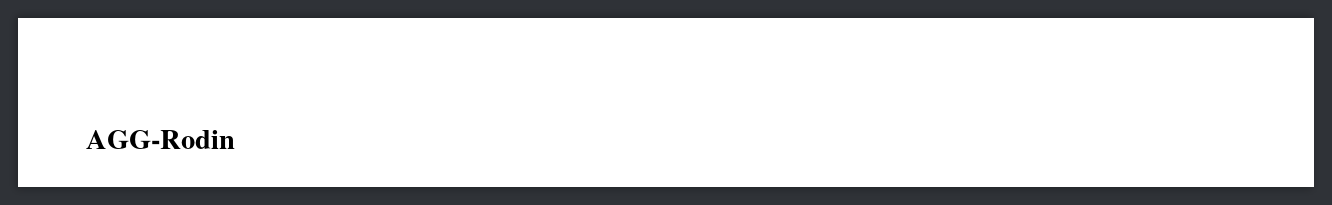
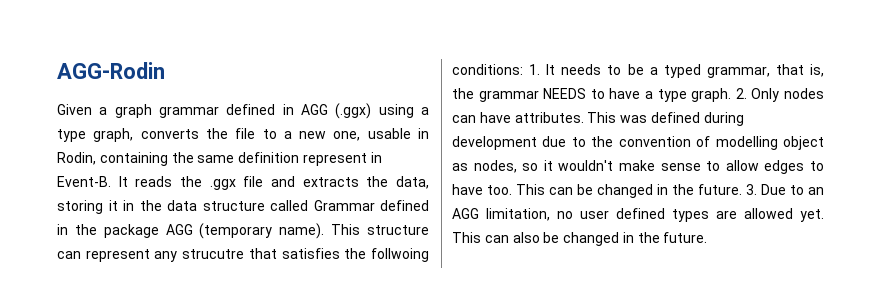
(235, 139) none -> [57,103,429,119] [57,128,430,142] [57,152,382,166] [57,176,429,190] [57,200,429,214] [57,223,429,239] [57,248,429,262] [452,64,824,78] [452,88,824,102] [452,112,744,126] [452,136,824,150] [452,160,824,174] [452,184,824,198] [452,208,824,222] [452,232,708,246] // Given a graph grammar defined in AGG (.ggx) using a type graph, converts the file to a new one, usable in Rodin, containing the same definition represent in Event-B. It reads the .ggx file and extracts the data, storing it in the data structure called Grammar defined in the package AGG (temporary name). This structure can represent any strucutre that satisfies the follwoing conditions: 1. It needs to be a typed grammar, that is, the grammar NEEDS to have a type graph. 2. Only nodes can have attributes. This was defined during development due to the convention of modelling object as nodes, so it wouldn't make sense to allow edges to have too. This can be changed in the future. 3. Due to an AGG limitation, no user defined types are allowed yet. This can also be changed in the future.

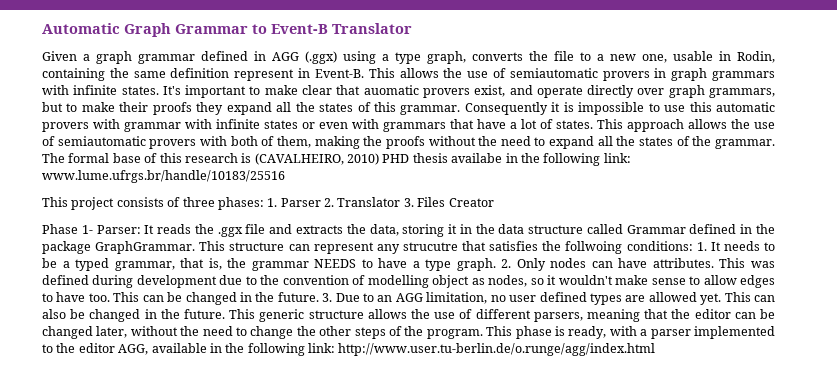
[57,62,165,79] AGG-Rodin -> [42,23,412,37] Automatic Graph Grammar to Event-B Translator
(111, 181) none -> [368,68,775,81] [42,85,775,98] [42,102,776,115] [42,119,775,132] [42,136,775,149] [42,153,631,166] [42,170,285,183] [42,197,494,210] [42,224,141,234] This allows the use of semiautomatic provers in graph grammars with infinite states. It's important to make clear that auomatic provers exist, and operate directly over graph grammars, but to make their proofs they expand all the states of this grammar. Consequently it is impossible to use this automatic provers with grammar with infinite states or even with grammars that have a lot of states. This approach allows the use of semiautomatic provers with both of them, making the proofs without the need to expand all the states of the grammar. The formal base of this research is (CAVALHEIRO, 2010) PHD thesis availabe in the following link: www.lume.ufrgs.br/handle/10183/25516 // This project consists of three phases: 1. Parser 2. Translator 3. Files Creator // Phase 1- Parser:
[165,223,325,239] AGG (temporary name). -> [95,241,196,254] GraphGrammar.
(708, 237) none -> [229,309,776,322] [42,326,775,339] [42,343,656,356] This generic structure allows the use of different parsers, meaning that the editor can be changed later, without the need to change the other steps of the program. This phase is ready, with a parser implemented to the editor AGG, available in the following link: http://www.user.tu-berlin.de/o.runge/agg/index.html

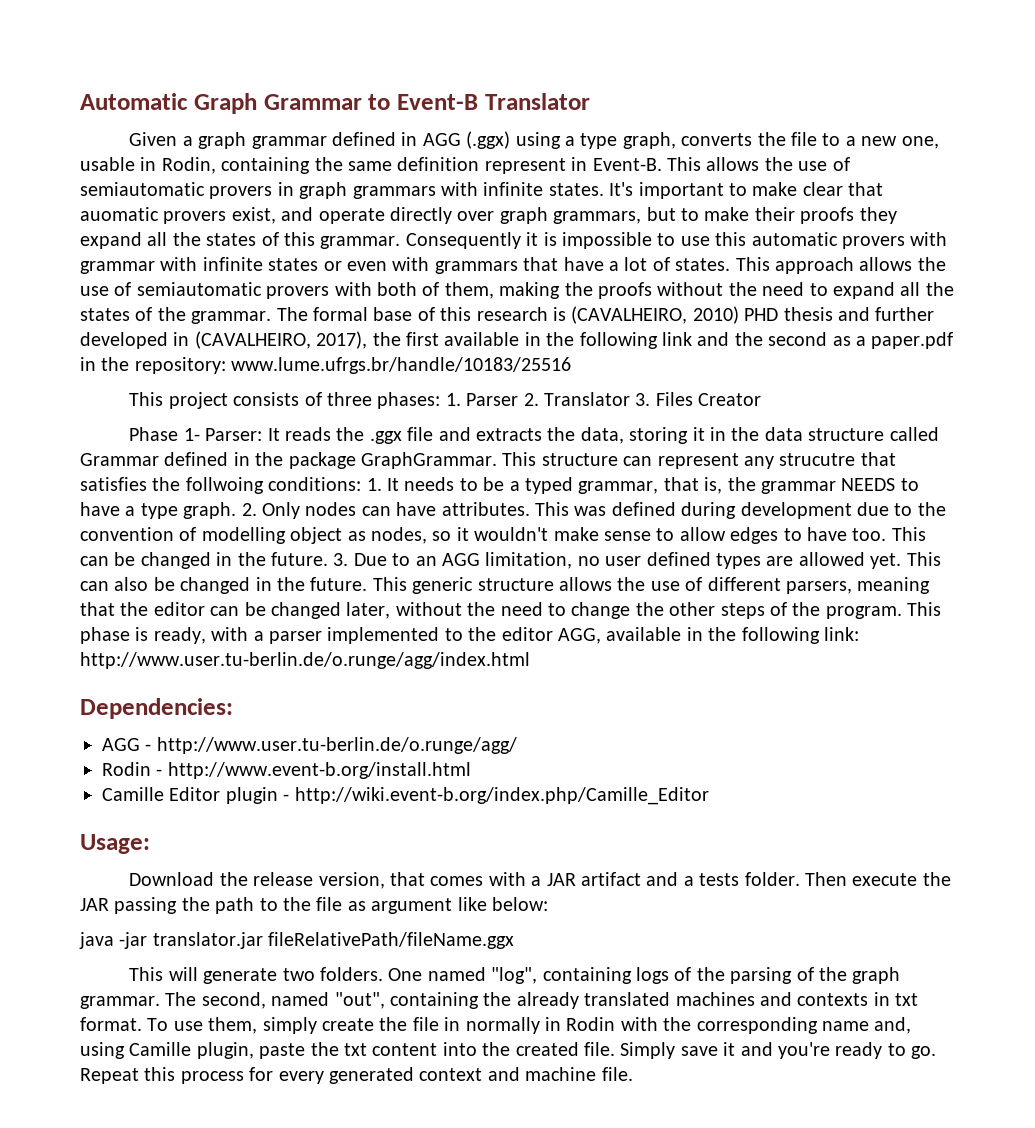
[451,153,631,166] availabe in the following link: -> [837,307,935,321] [80,331,954,349] [80,357,226,374] and further developed in (CAVALHEIRO, 2017), the first available in the following link and the second as a paper.pdf in the repository:
(656, 349) none -> [80,698,233,719] [102,737,517,754] [102,762,471,779] [102,787,709,805] [80,834,150,854] [129,872,951,889] [80,897,548,914] [79,932,515,949] [129,967,901,984] [80,992,919,1009] [80,1017,912,1034] [80,1042,937,1059] [80,1067,633,1084] // Dependencies: // AGG - http://www.user.tu-berlin.de/o.runge/agg/ // Rodin - http://www.event-b.org/install.html // Camille Editor plugin - http://wiki.event-b.org/index.php/Camille_Editor // Usage: // Download the release version, that comes with a JAR artifact and a tests folder. Then execute the JAR passing the path to the file as argument like below: // java -jar translator.jar fileRelativePath/fileName.ggx // This will generate two folders. One named "log", containing logs of the parsing of the graph grammar. The second, named "out", containing the already translated machines and contexts in txt format. To use them, simply create the file in normally in Rodin with the corresponding name and, using Camille plugin, paste the txt content into the created file. Simply save it and you're ready to go. Repeat this process for every generated context and machine file.

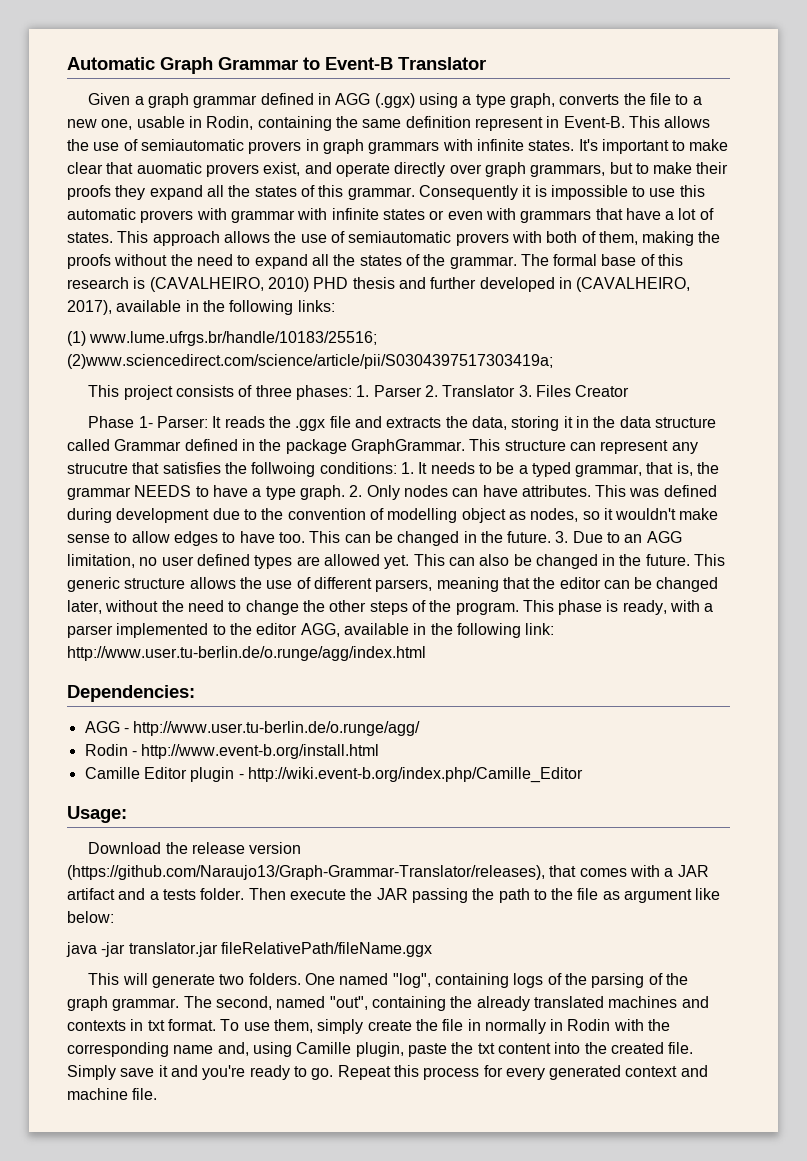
[372,332,954,349] [80,357,572,374] the first available in the following link and the second as a paper.pdf in the repository: www.lume.ufrgs.br/handle/10183/25516 -> [116,300,335,315] [67,331,378,346] [67,354,553,369] available in the following links: // (1) www.lume.ufrgs.br/handle/10183/25516; (2)www.sciencedirect.com/science/article/pii/S0304397517303419a;
[318,872,385,889] version, -> [249,842,302,854] [67,865,545,880] version (https://github.com/Naraujo13/Graph-Grammar-Translator/releases),

